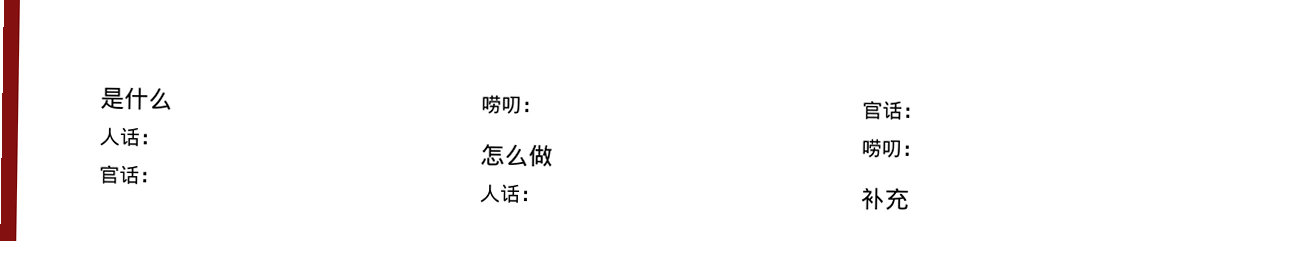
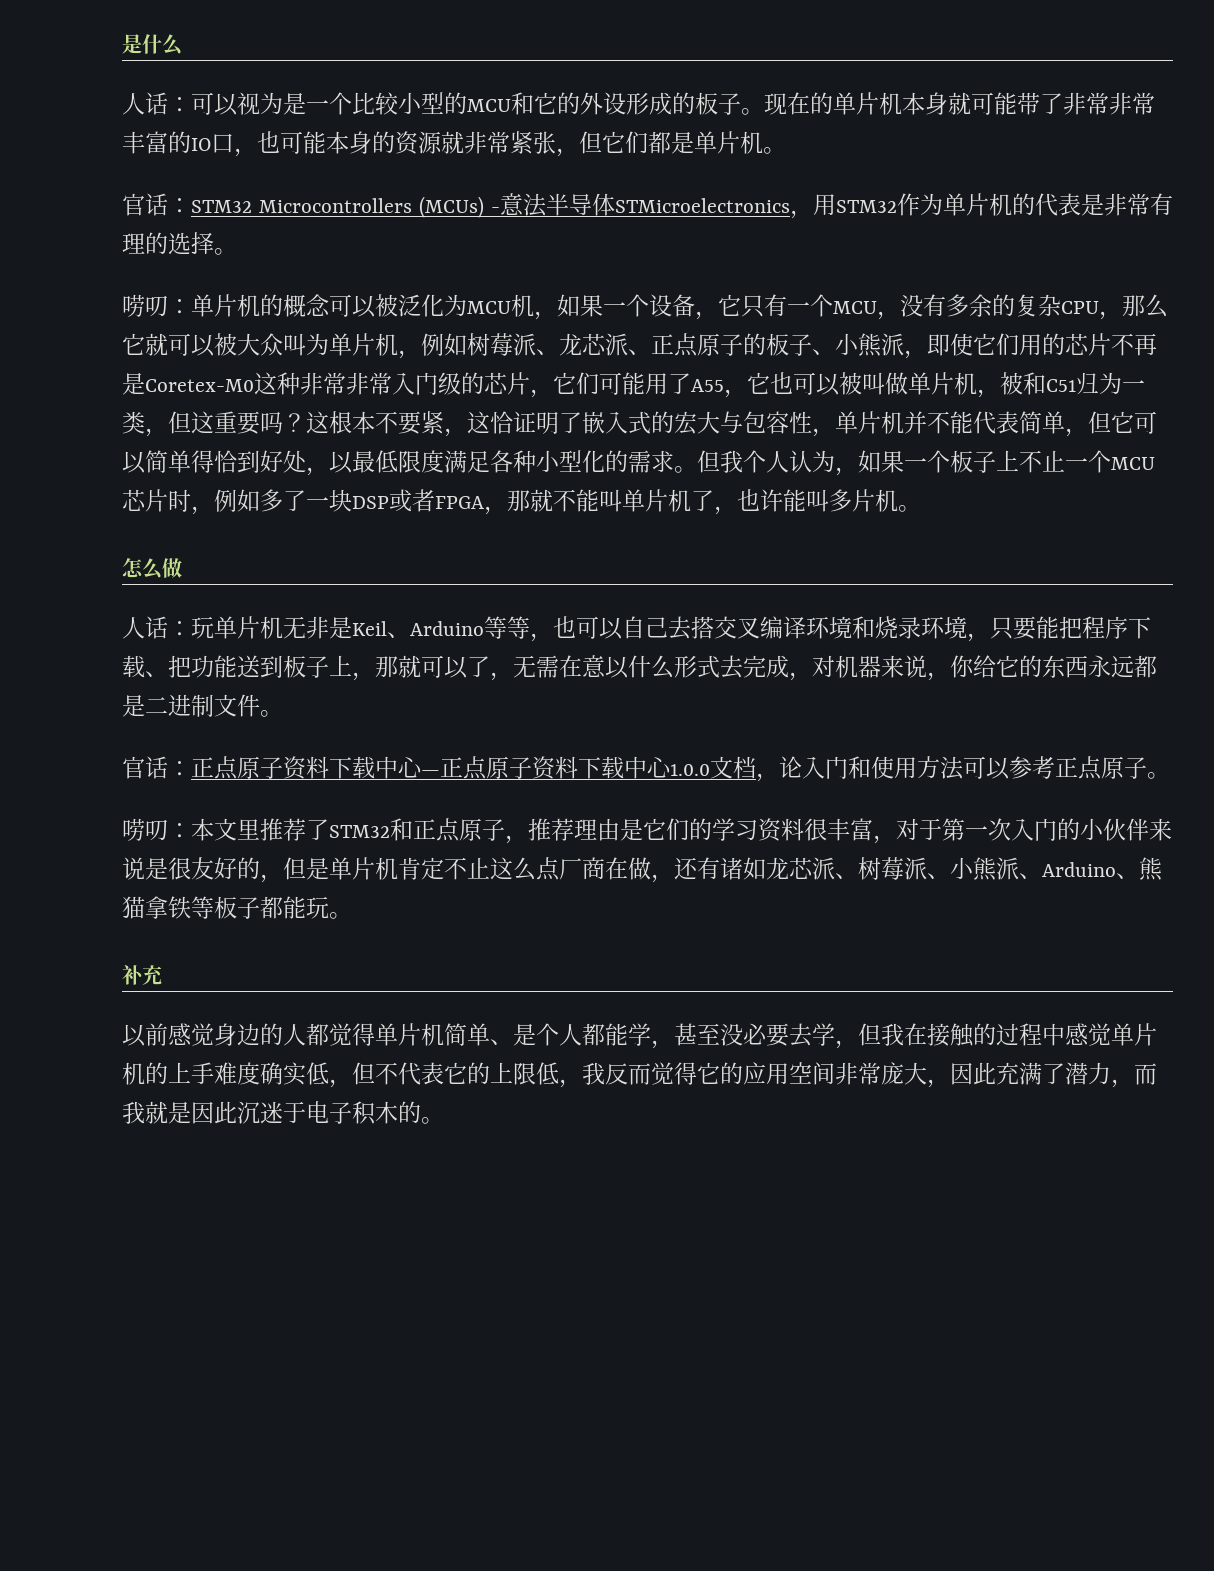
[99,164,160,185] [481,94,542,115] [480,143,553,168] [479,183,541,204] [862,100,923,120] [861,138,922,158] [860,187,910,211] // 官话： // 唠叨： // 怎么做 // 人话： // 官话： // 唠叨： // 补充 -> [191,92,1155,116] [122,131,786,157] [122,193,1173,219] [122,232,237,255] [122,294,1168,320] [122,333,1157,359] [122,372,1145,398] [122,411,1157,437] [122,450,1155,476] [121,489,921,515] [122,558,182,580] [122,616,1151,642] [122,655,1157,681] [122,694,283,717] [122,756,1170,782] [122,818,1172,844] [122,857,1163,883] [122,896,352,919] [122,965,162,985] [122,1023,1157,1049] [122,1062,1157,1088] [122,1101,444,1125] 可以视为是一个比较小型的MCU和它的外设形成的板子。现在的单片机本身就可能带了非常非常丰富的IO口，也可能本身的资源就非常紧张，但它们都是单片机。 // 官话：STM32 Microcontrollers (MCUs) -意法半导体STMicroelectronics，用STM32作为单片机的代表是非常有理的选择。 // 唠叨：单片机的概念可以被泛化为MCU机，如果一个设备，它只有一个MCU，没有多余的复杂CPU，那么它就可以被大众叫为单片机，例如树莓派、龙芯派、正点原子的板子、小熊派，即使它们用的芯片不再是Coretex-M0这种非常非常入门级的芯片，它们可能用了A55，它也可以被叫做单片机，被和C51归为一类，但这重要吗？这根本不要紧，这恰证明了嵌入式的宏大与包容性，单片机并不能代表简单，但它可以简单得恰到好处，以最低限度满足各种小型化的需求。但我个人认为，如果一个板子上不止一个MCU芯片时，例如多了一块DSP或者FPGA，那就不能叫单片机了，也许能叫多片机。 // 怎么做 // 人话：玩单片机无非是Keil、Arduino等等，也可以自己去搭交叉编译环境和烧录环境，只要能把程序下载、把功能送到板子上，那就可以了，无需在意以什么形式去完成，对机器来说，你给它的东西永远都是二进制文件。 // 官话：正点原子资料下载中心—正点原子资料下载中心1.0.0文档，论入门和使用方法可以参考正点原子。 // 唠叨：本文里推荐了STM32和正点原子，推荐理由是它们的学习资料很丰富，对于第一次入门的小伙伴来说是很友好的，但是单片机肯定不止这么点厂商在做，还有诸如龙芯派、树莓派、小熊派、Arduino、熊猫拿铁等板子都能玩。 // 补充 // 以前感觉身边的人都觉得单片机简单、是个人都能学，甚至没必要去学，但我在接触的过程中感觉单片机的上手难度确实低，但不代表它的上限低，我反而觉得它的应用空间非常庞大，因此充满了潜力，而我就是因此沉迷于电子积木的。

